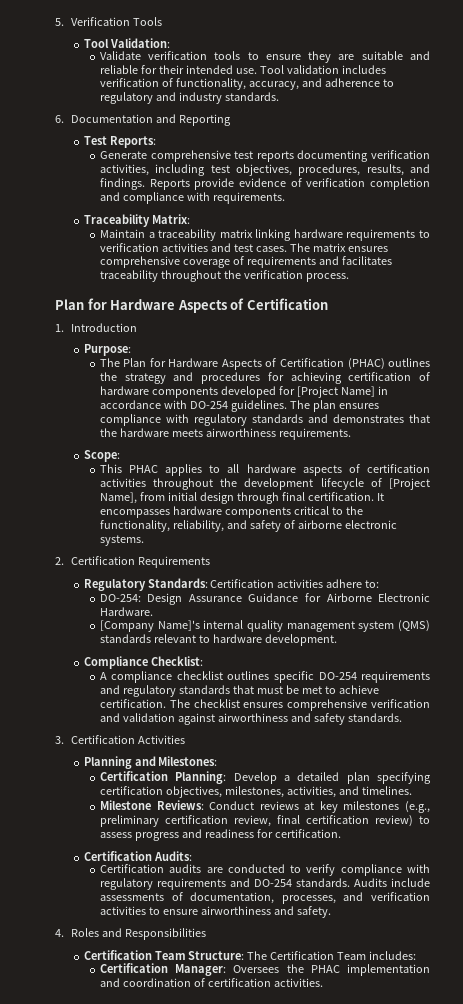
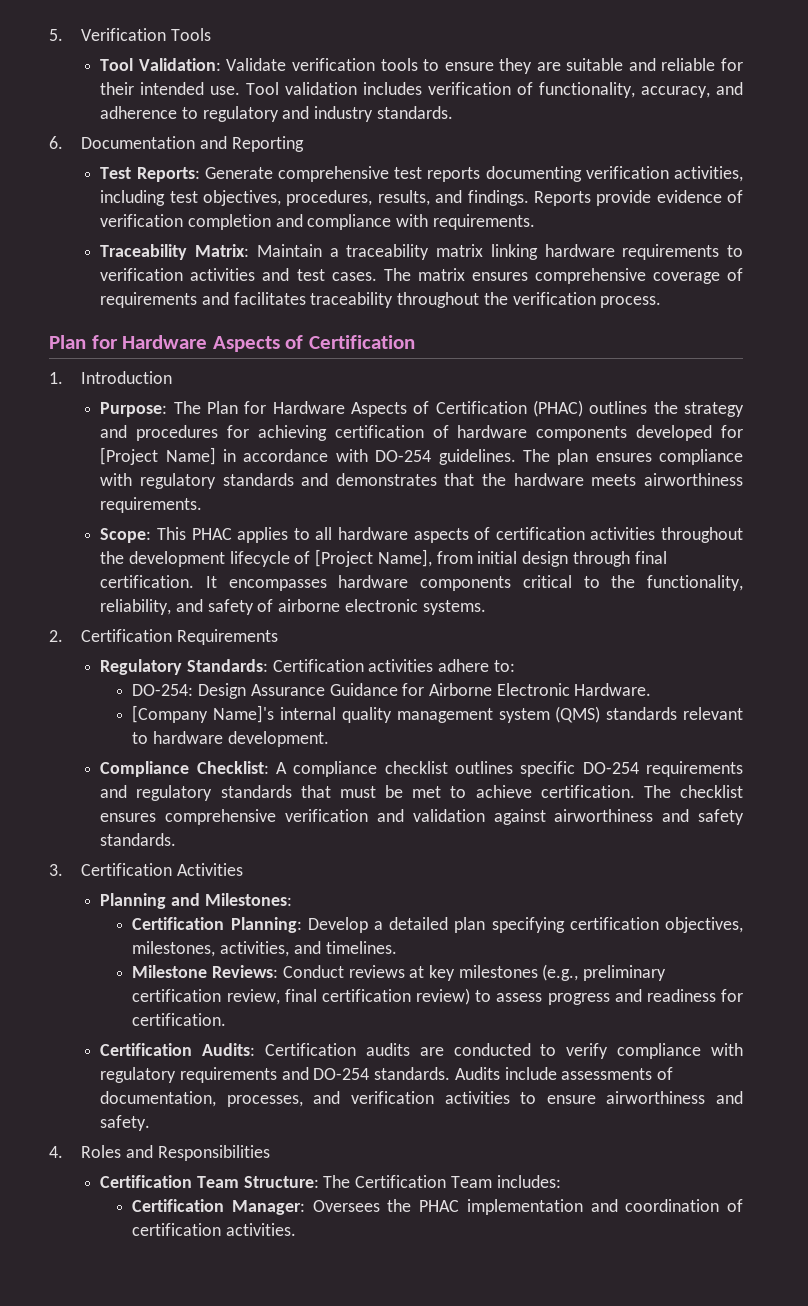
(170, 43) // -> (221, 64) none
(156, 142) // -> (200, 174) none
(190, 219) // -> (250, 250) none
(131, 350) // -> (168, 409) none
(120, 456) // -> (152, 535) none
(203, 661) // -> (269, 767) none
(192, 856) // -> (256, 1049) none

